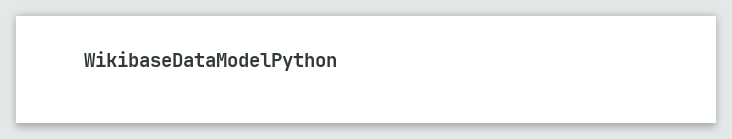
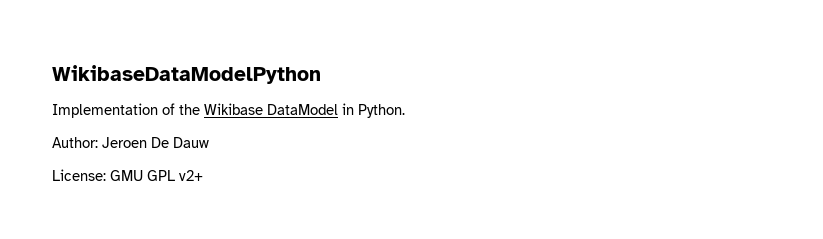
(337, 61) none -> [52,103,405,118] [52,137,209,148] [52,169,203,181] // Implementation of the Wikibase DataModel in Python. // Author: Jeroen De Dauw // License: GMU GPL v2+

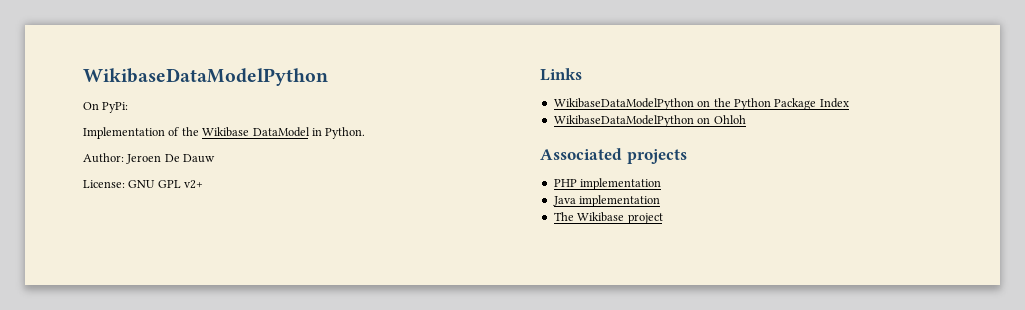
[52,65,321,84] WikibaseDataModelPython -> [83,68,328,86] [83,102,129,113] WikibaseDataModelPython // On PyPi:
[110,170,143,181] GMU -> [128,180,156,188] GNU
(203, 175) none -> [540,68,582,81] [553,98,849,110] [553,115,746,127] [540,148,687,164] [553,178,662,190] [552,195,661,207] [553,212,663,224] // Links // WikibaseDataModelPython on the Python Package Index // WikibaseDataModelPython on Ohloh // Associated projects // PHP implementation // Java implementation // The Wikibase project

